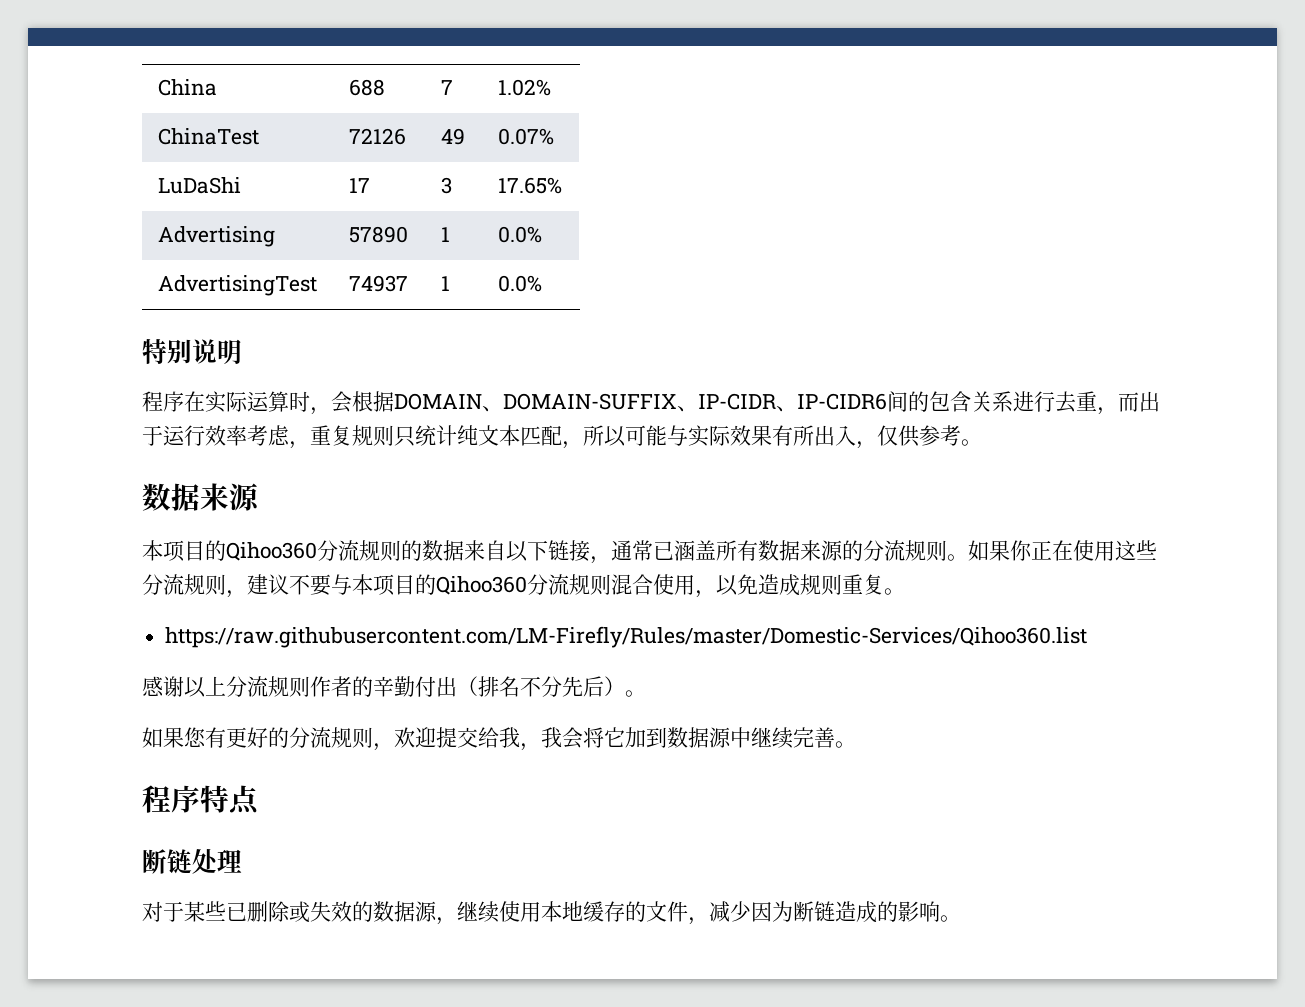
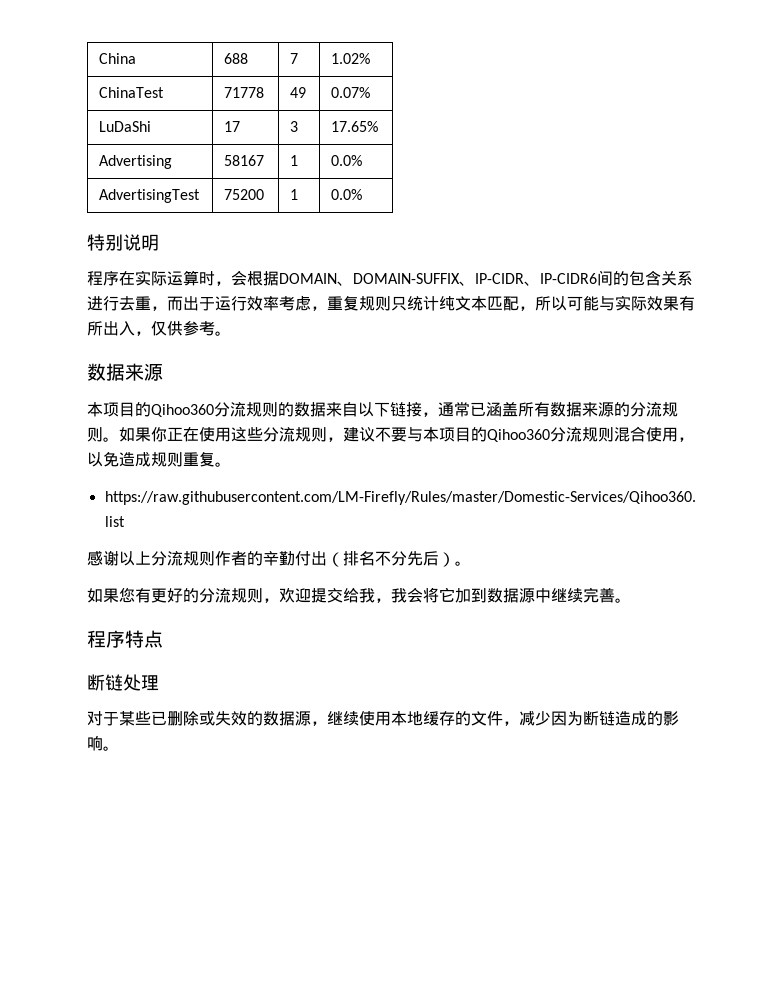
[348,128,406,145] 72126 -> [224,87,265,98] 71778
[348,226,408,243] 57890 -> [224,155,265,166] 58167
[348,275,408,292] 74937 -> [224,189,265,200] 75200

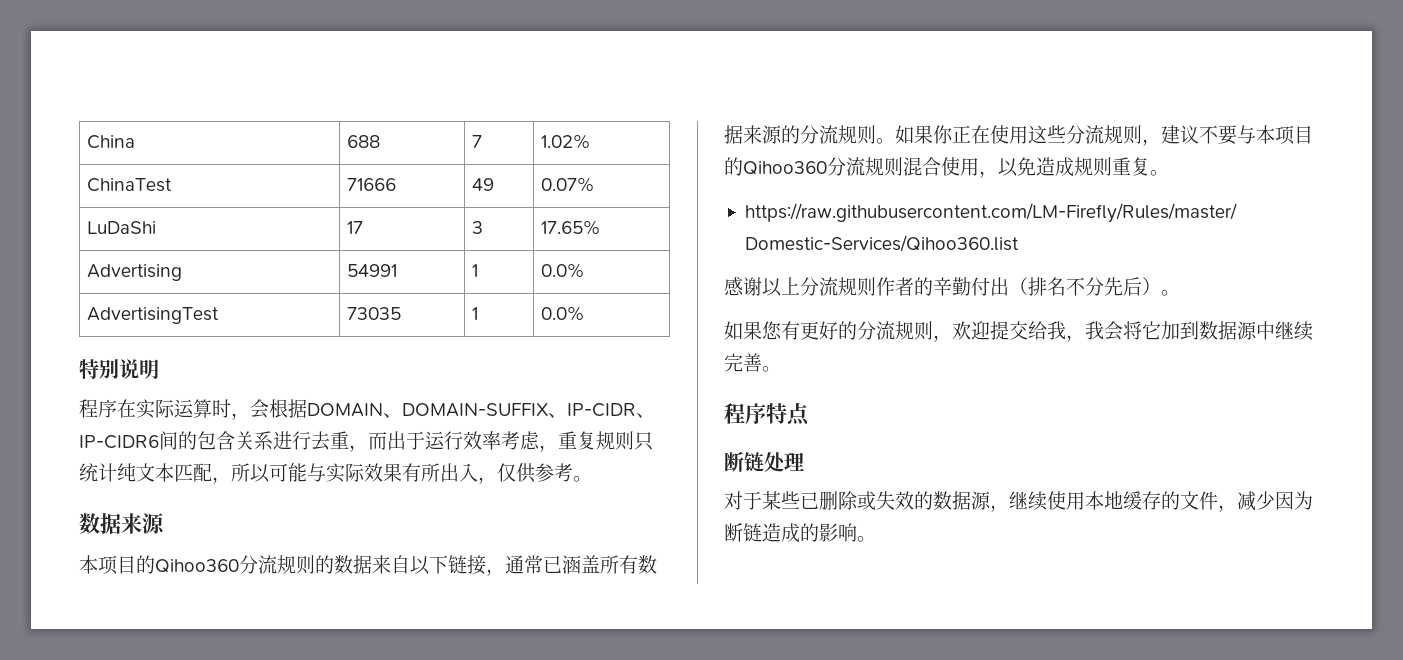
[224,87,265,98] 71778 -> [347,178,397,191] 71666
[224,155,265,166] 58167 -> [347,264,398,277] 54991
[224,189,265,200] 75200 -> [347,307,402,320] 73035

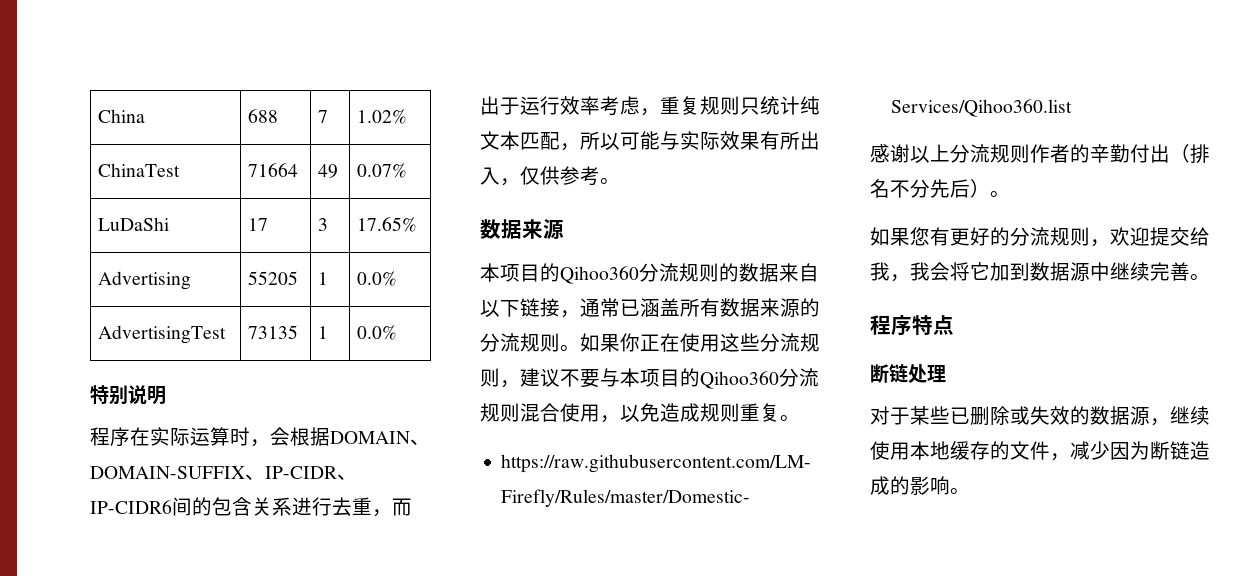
[347,178,397,191] 71666 -> [248,163,299,177] 71664
[347,264,398,277] 54991 -> [248,271,299,285] 55205
[347,307,402,320] 73035 -> [248,325,299,339] 73135

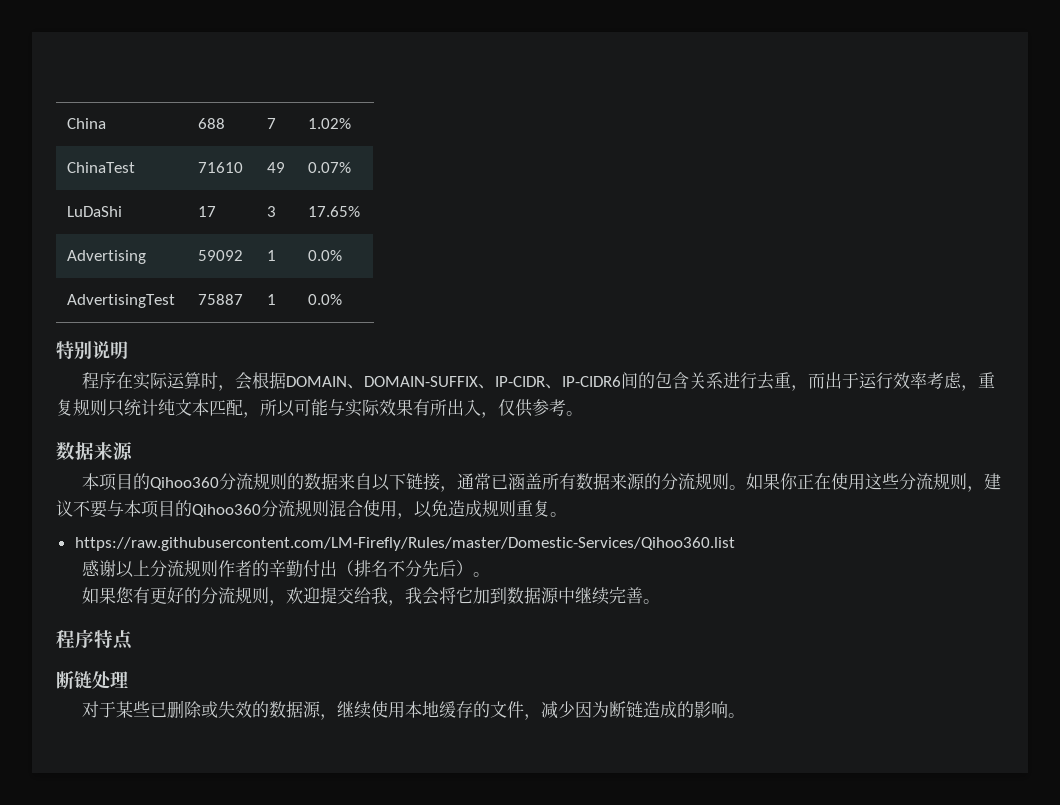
[248,163,299,177] 71664 -> [198,162,244,173] 71610
[248,271,299,285] 55205 -> [198,250,244,261] 59092
[248,325,299,339] 73135 -> [198,294,244,305] 75887

